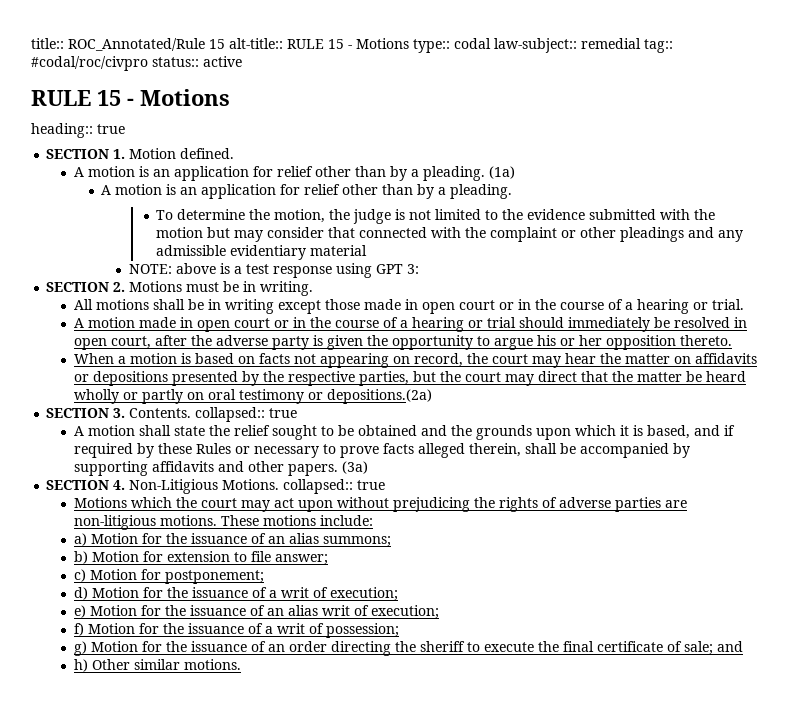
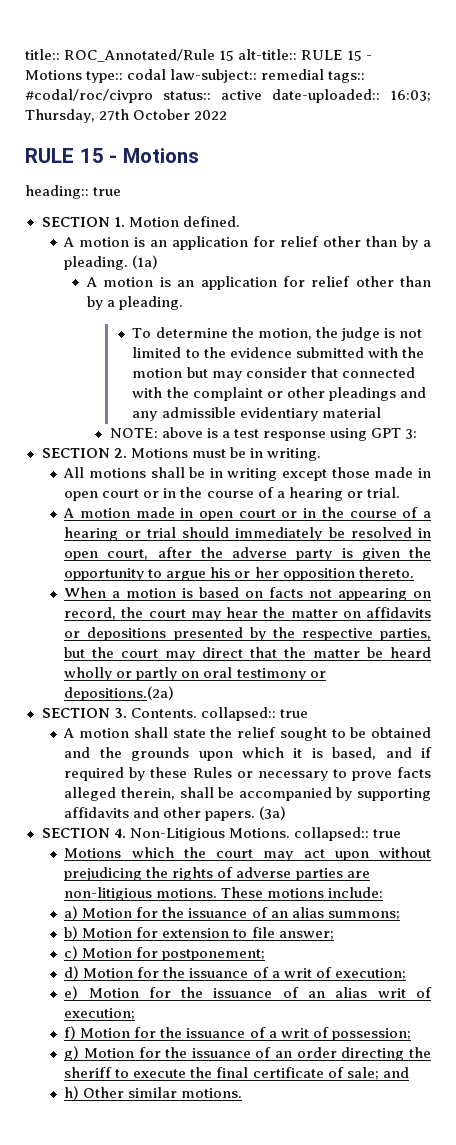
[644,39,673,53] tag:: -> [328,71,366,83] tags::
(242, 61) none -> [272,89,431,103] [25,109,228,123] date-uploaded:: 16:03; Thursday, 27th October 2022

